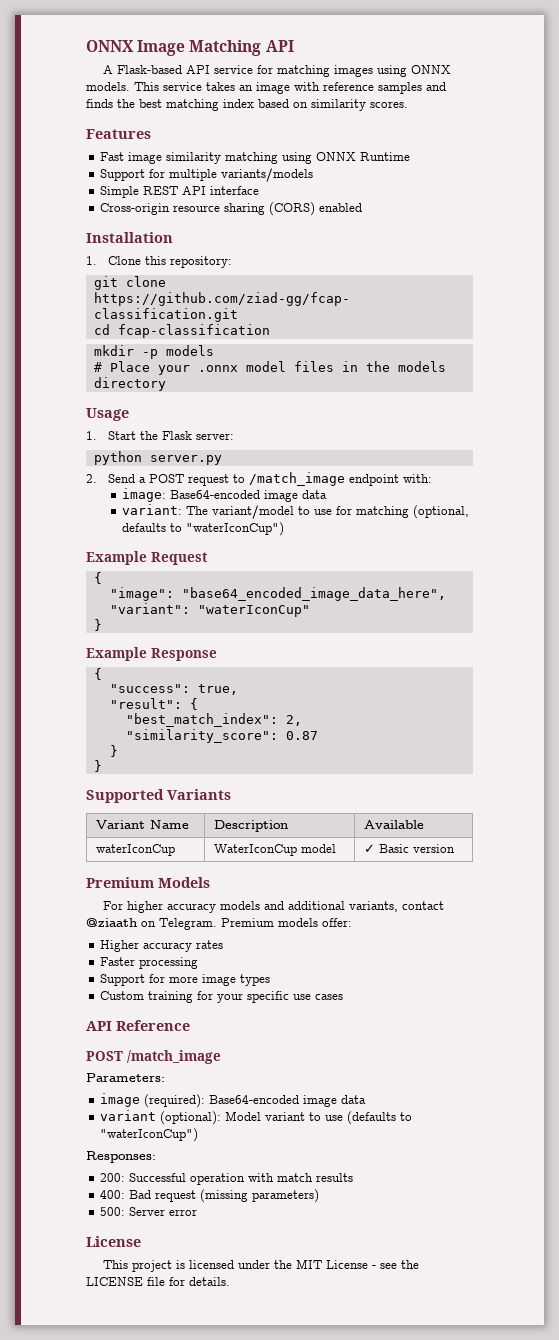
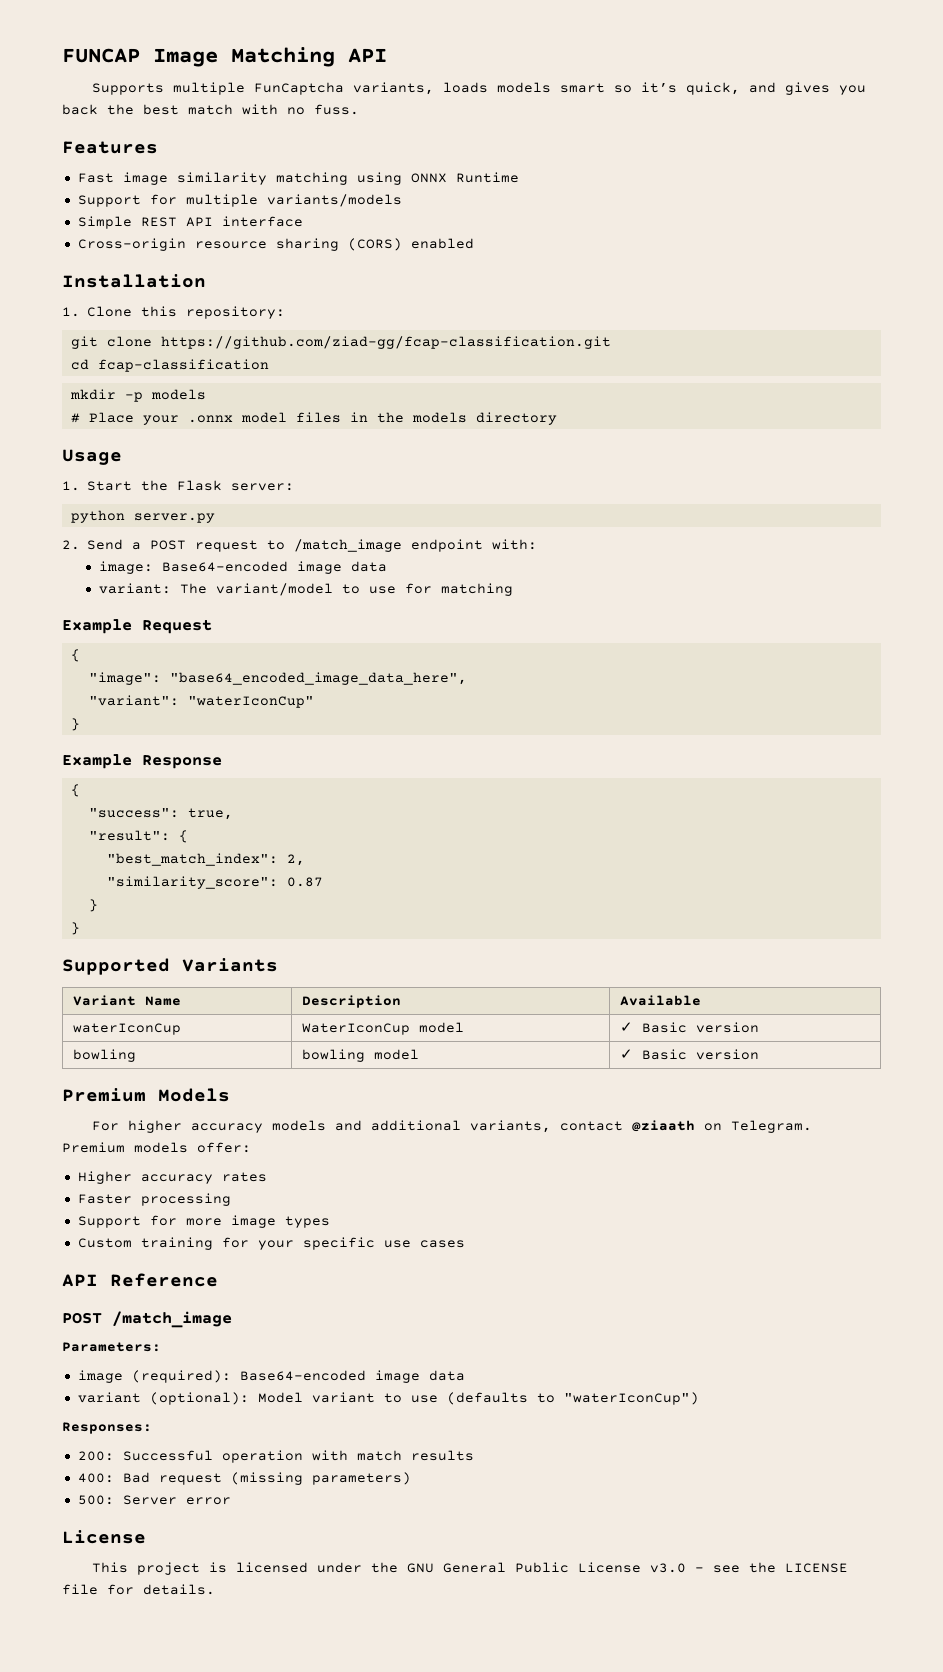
[86,40,134,52] ONNX -> [62,48,140,63] FUNCAP
[103,65,452,77] [86,82,446,94] [86,99,408,111] A Flask-based API service for matching images using ONNX models. This service takes an image with reference samples and finds the best matching index based on similarity scores. -> [92,82,867,95] [62,104,359,115] Supports multiple FunCaptcha variants, loads models smart so it’s quick, and gives you back the best match with no fuss.
[413,505,470,519] [122,522,285,536] (optional, defaults to "waterIconCup") -> (514, 589) none
(456, 848) none -> [73,1049,137,1062] [302,1049,420,1062] [620,1049,760,1060] // bowling | bowling model | ✓ Basic version
[296,1259,369,1269] MIT License -> [407,1562,687,1573] GNU General Public License v3.0

